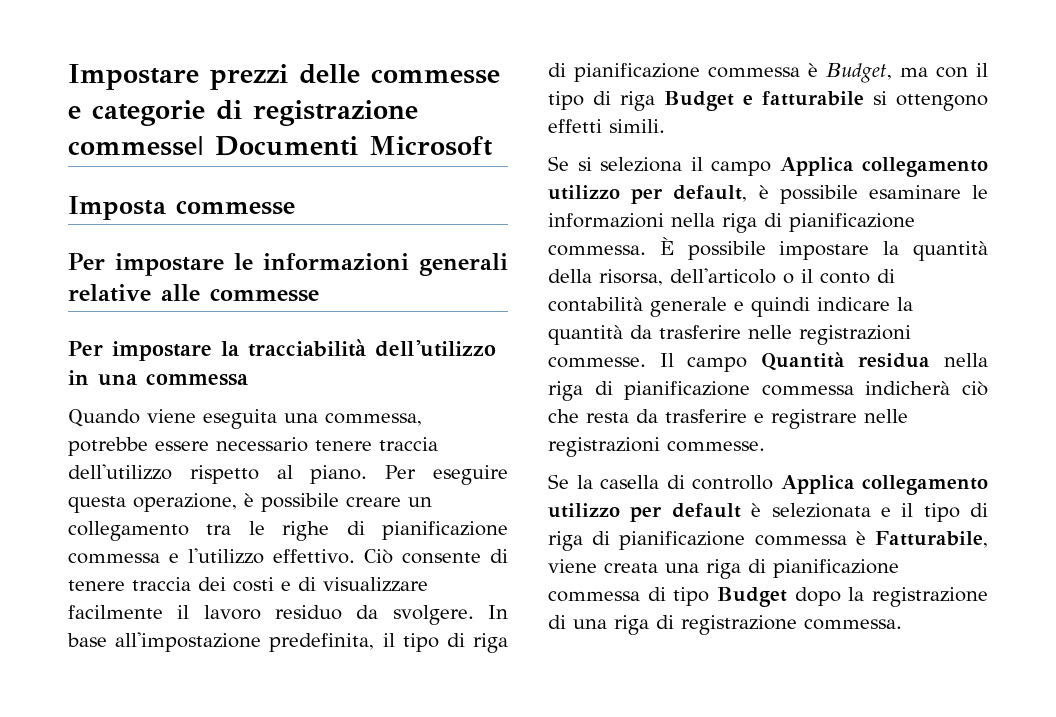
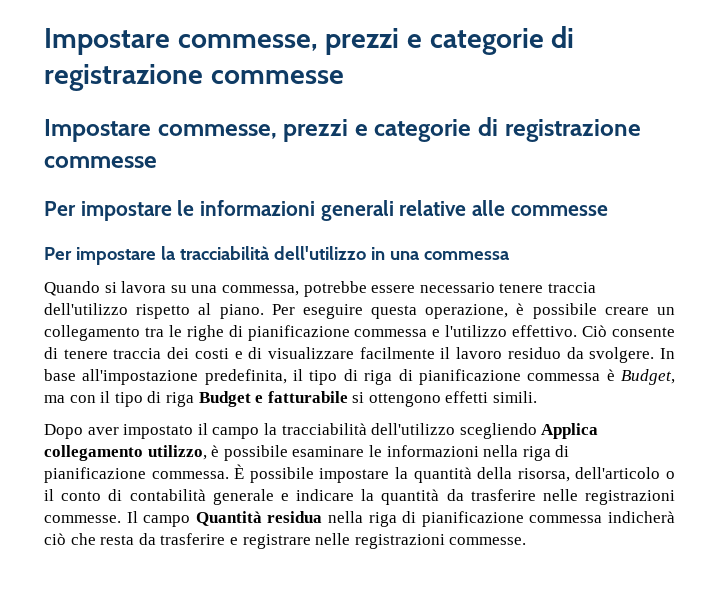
[68,64,500,90] [68,100,418,126] [68,136,492,156] [68,196,166,220] Impostare prezzi delle commesse e categorie di registrazione commesse| Documenti Microsoft // Imposta -> [44,26,575,55] [44,64,344,91] [44,117,641,142] Impostare commesse, prezzi e categorie di registrazione commesse // Impostare commesse, prezzi e categorie di registrazione
[147,409,277,429] viene eseguita -> [104,281,187,293] si lavora su
[548,156,988,177] [548,185,748,204] Se si seleziona il campo Applica collegamento utilizzo per default, -> [44,423,599,439] [44,445,207,461] Dopo aver impostato il campo la tracciabilità dell'utilizzo scegliendo Applica collegamento utilizzo,
[751,297,810,317] quindi -> (289, 497) none
[548,474,988,495] [548,503,988,522] [548,531,988,551] [548,559,899,579] [548,587,988,607] [548,615,902,635] // Se la casella di controllo Applica collegamento utilizzo per default è selezionata e il tipo di riga di pianificazione commessa è Fatturabile, viene creata una riga di pianificazione commessa di tipo Budget dopo la registrazione di una riga di registrazione commessa. -> (527, 541) none

